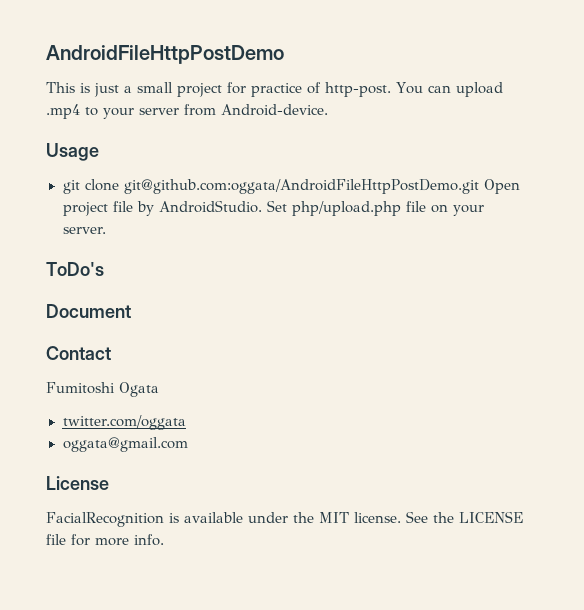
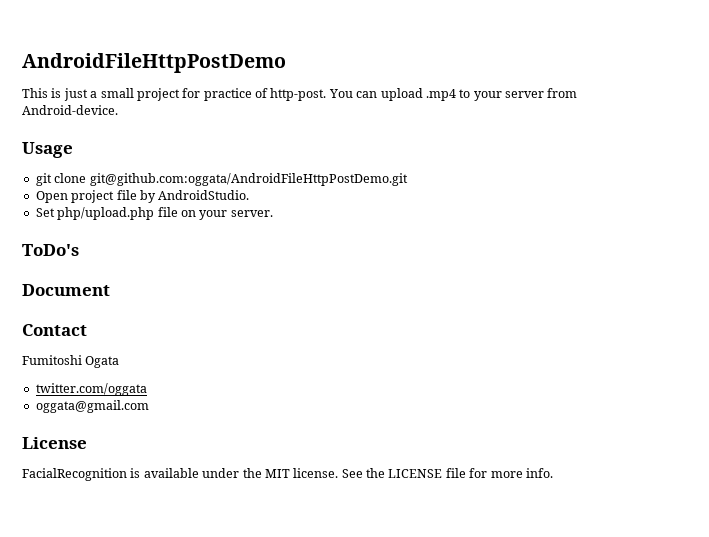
(479, 186) none -> (408, 179) //
(262, 206) none -> (250, 195) //

